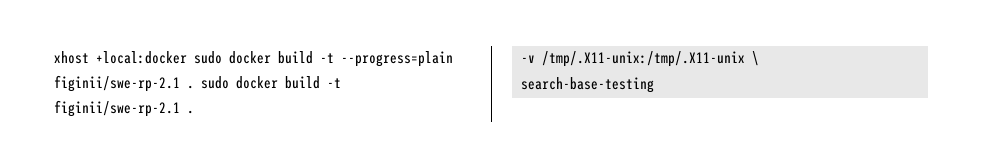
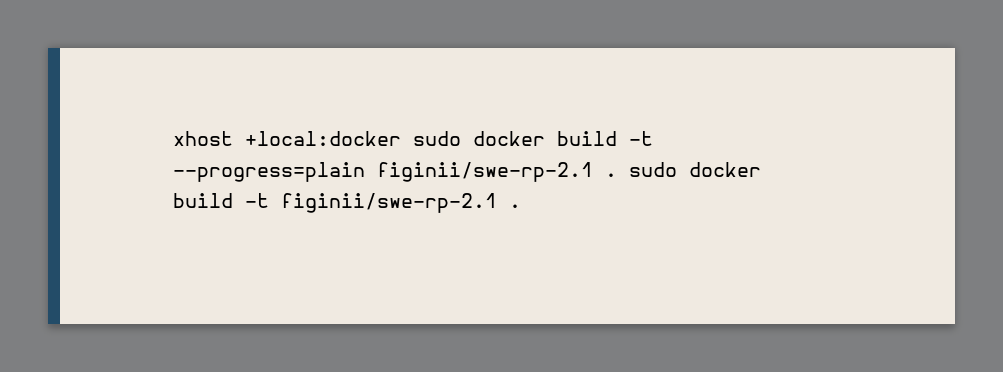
[520,51,759,67] [520,77,654,93] // -v /tmp/.X11-unix:/tmp/.X11-unix \ // search-base-testing -> (521, 206) none

